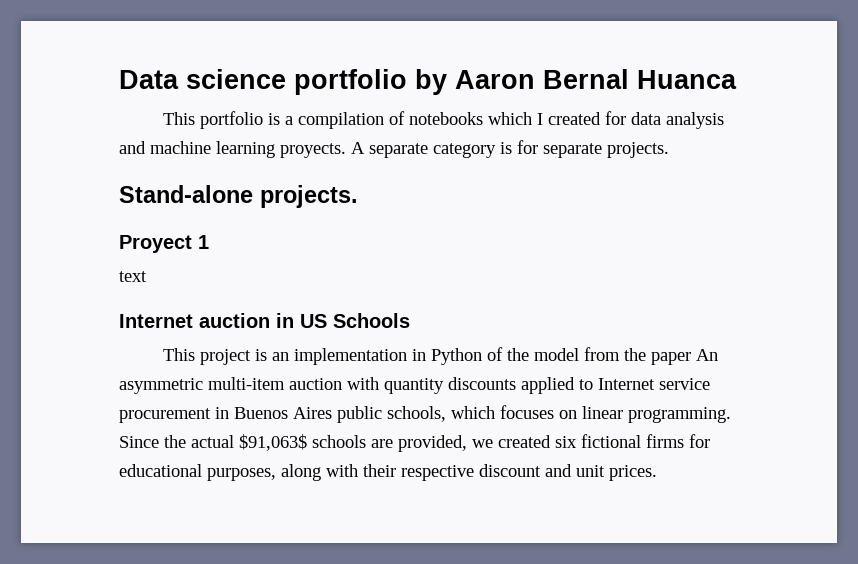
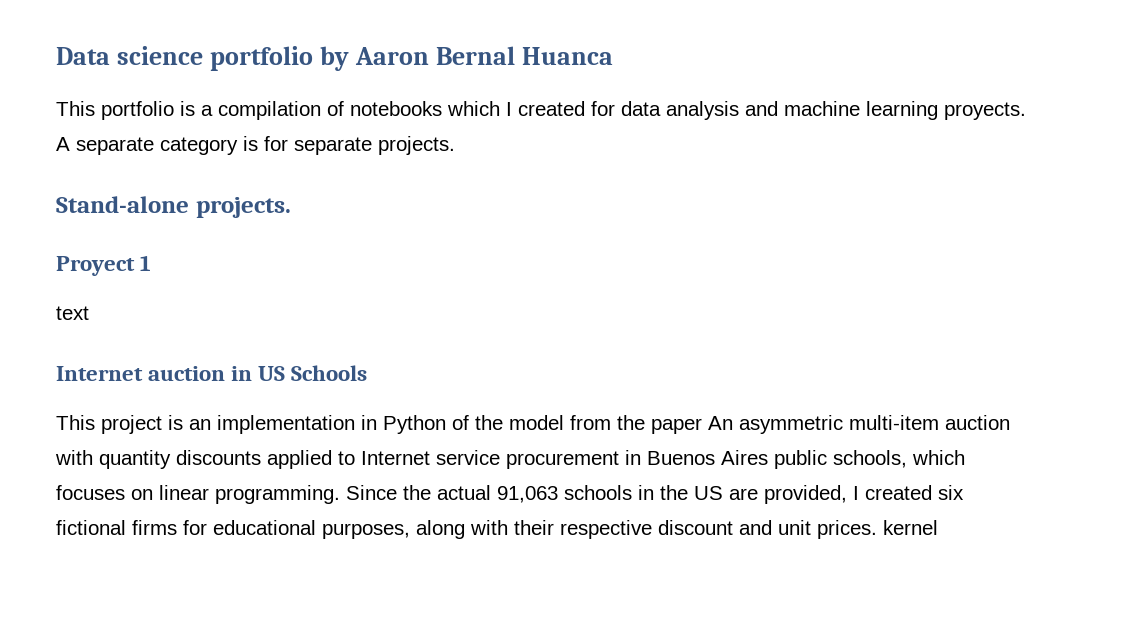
[239,434,366,451] $91,063$ schools -> [497,485,723,503] 91,063 schools in the US
[472,439,493,448] we -> [853,486,859,500] I
(657, 473) none -> [883,520,938,535] kernel

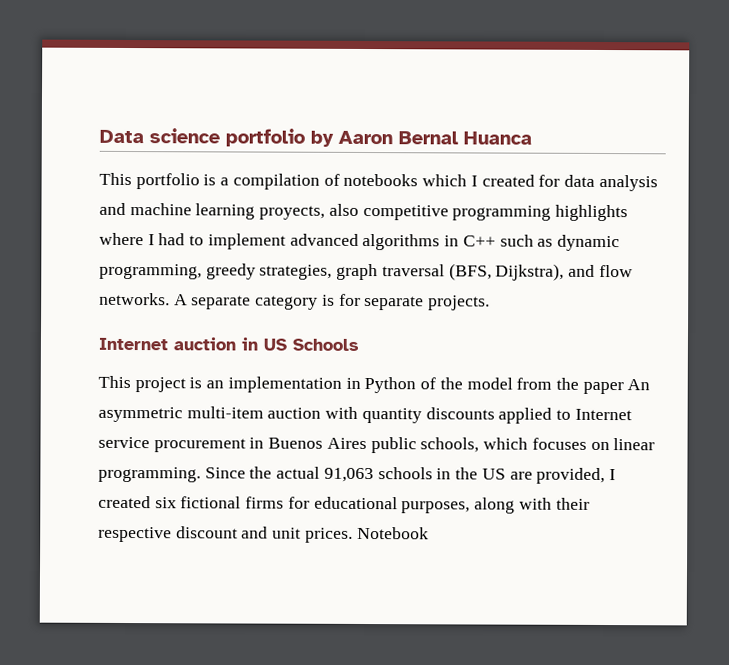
[944,102,1026,120] proyects. -> [259,203,629,222] [99,232,620,252] [99,263,633,281] [99,292,170,306] proyects, also competitive programming highlights where I had to implement advanced algorithms in C++ such as dynamic programming, greedy strategies, graph traversal (BFS, Dijkstra), and flow networks.
[56,196,291,218] [56,255,152,276] [56,306,89,320] // Stand-alone projects. // Proyect 1 // text -> (491, 303) none
[883,520,938,535] kernel -> [356,526,429,540] Notebook

